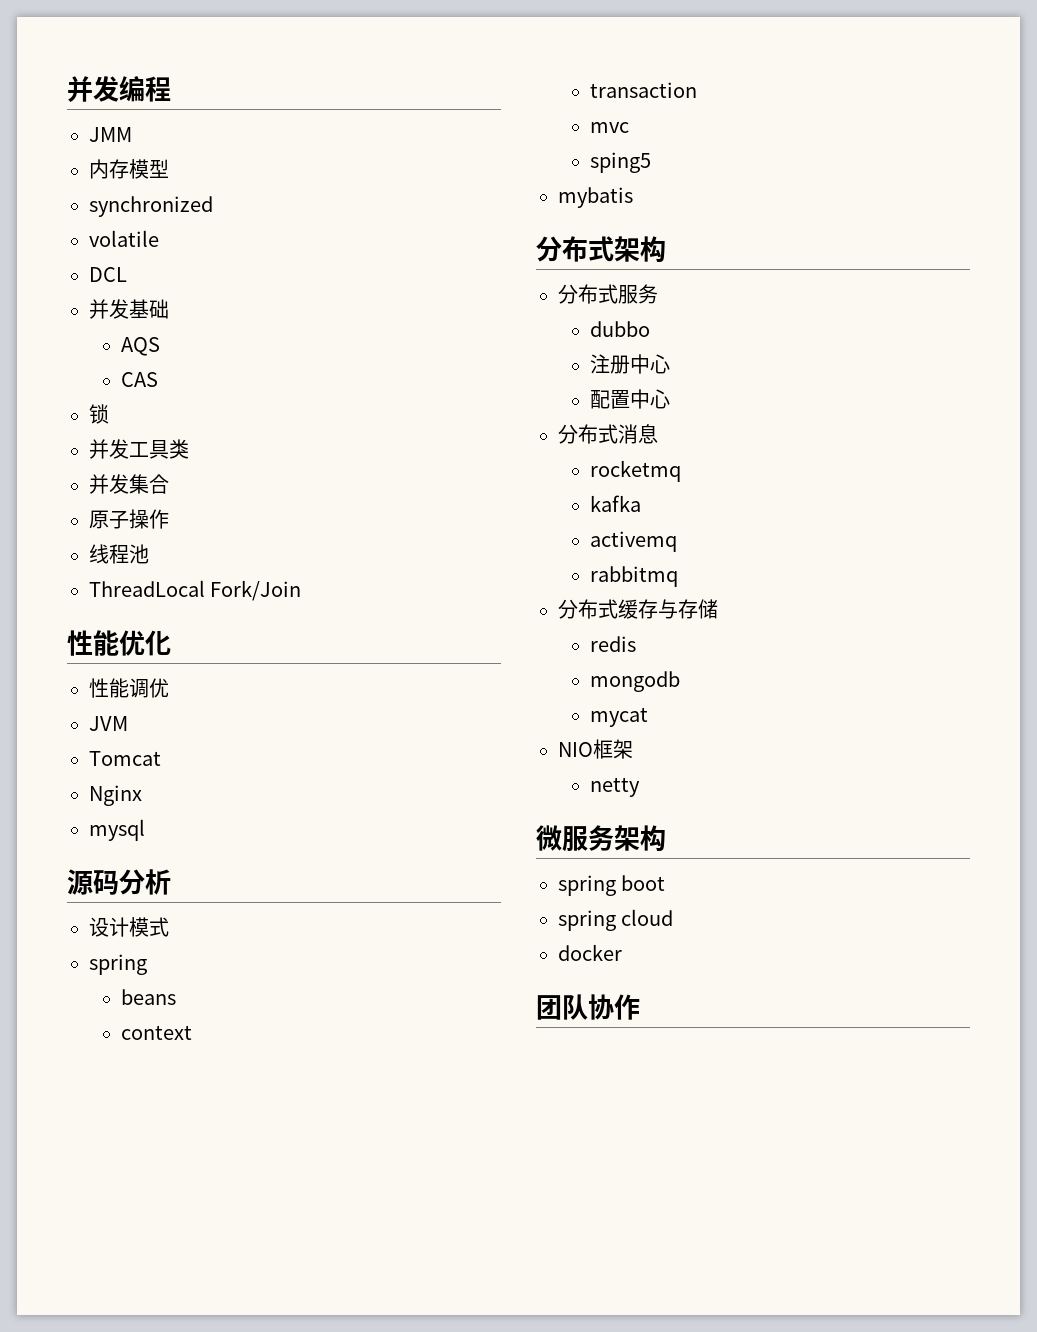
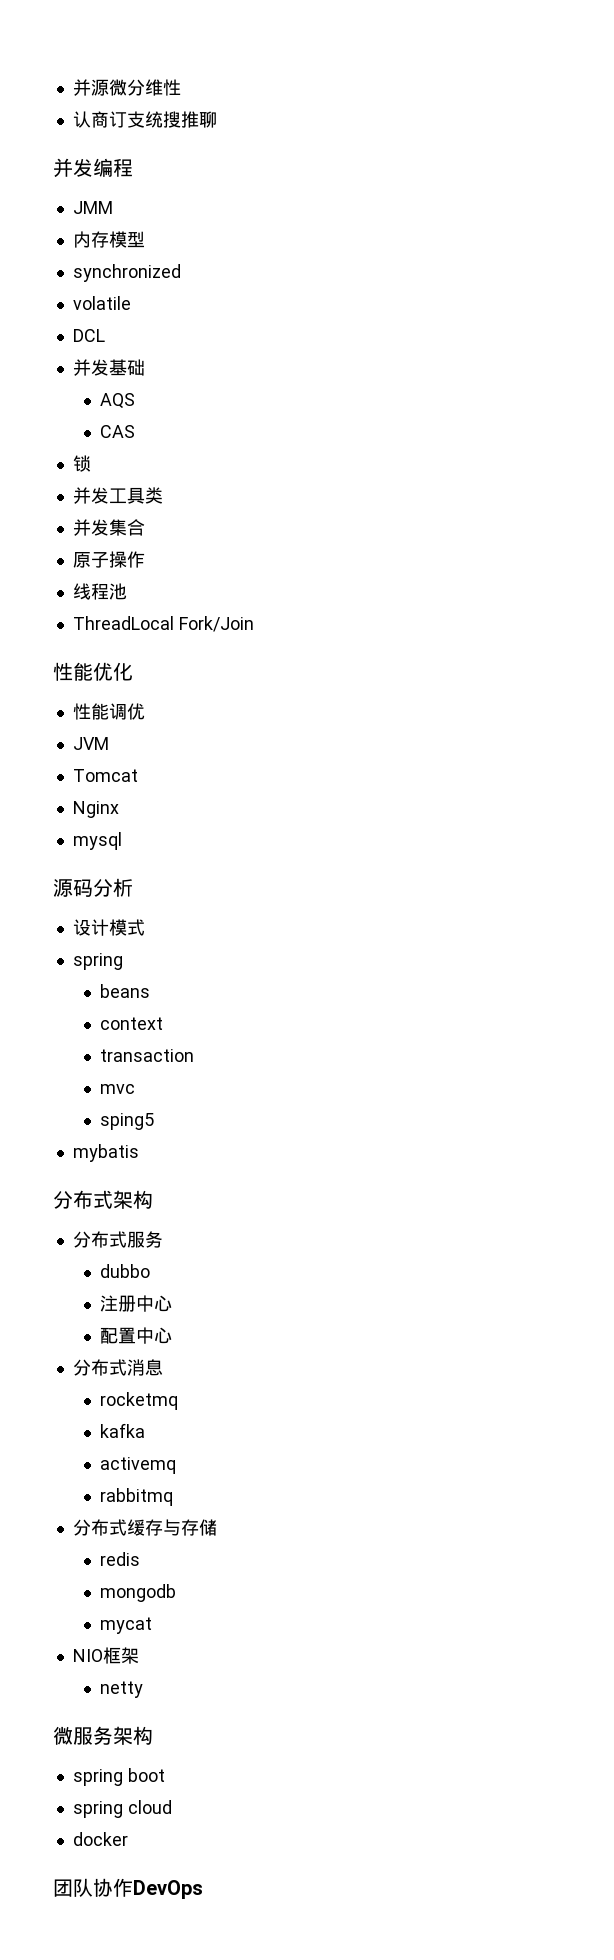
[67,76,93,102] 并 -> [72,79,181,96] [72,111,217,128] [53,158,73,178] 并源微分维性 // 认商订支统搜推聊 // 并
(640, 1007) none -> [133,1880,203,1899] DevOps

